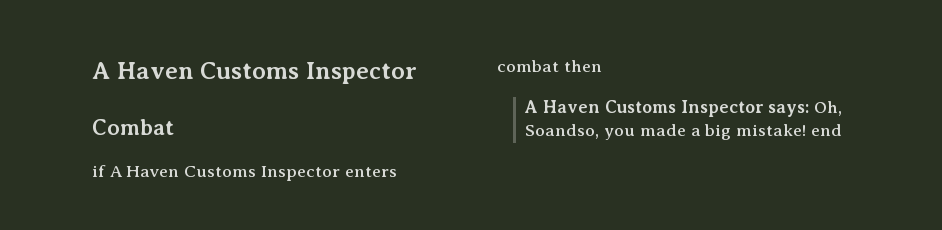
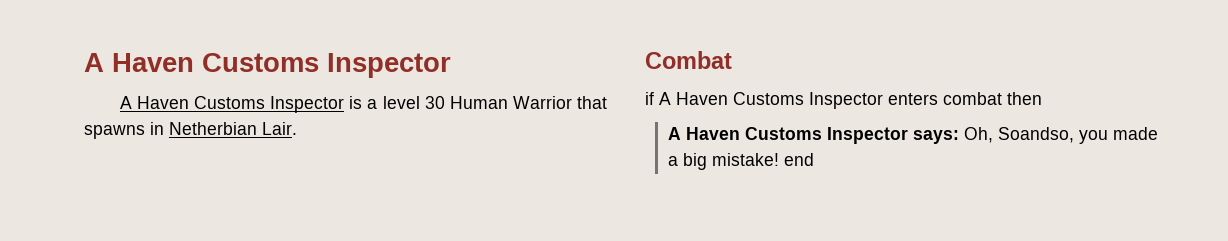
[92,62,417,84] A Haven Customs Inspector -> [84,53,451,78] [119,96,607,113] [84,122,297,139] A Haven Customs Inspector // A Haven Customs Inspector is a level 30 Human Warrior that spawns in Netherbian Lair.

